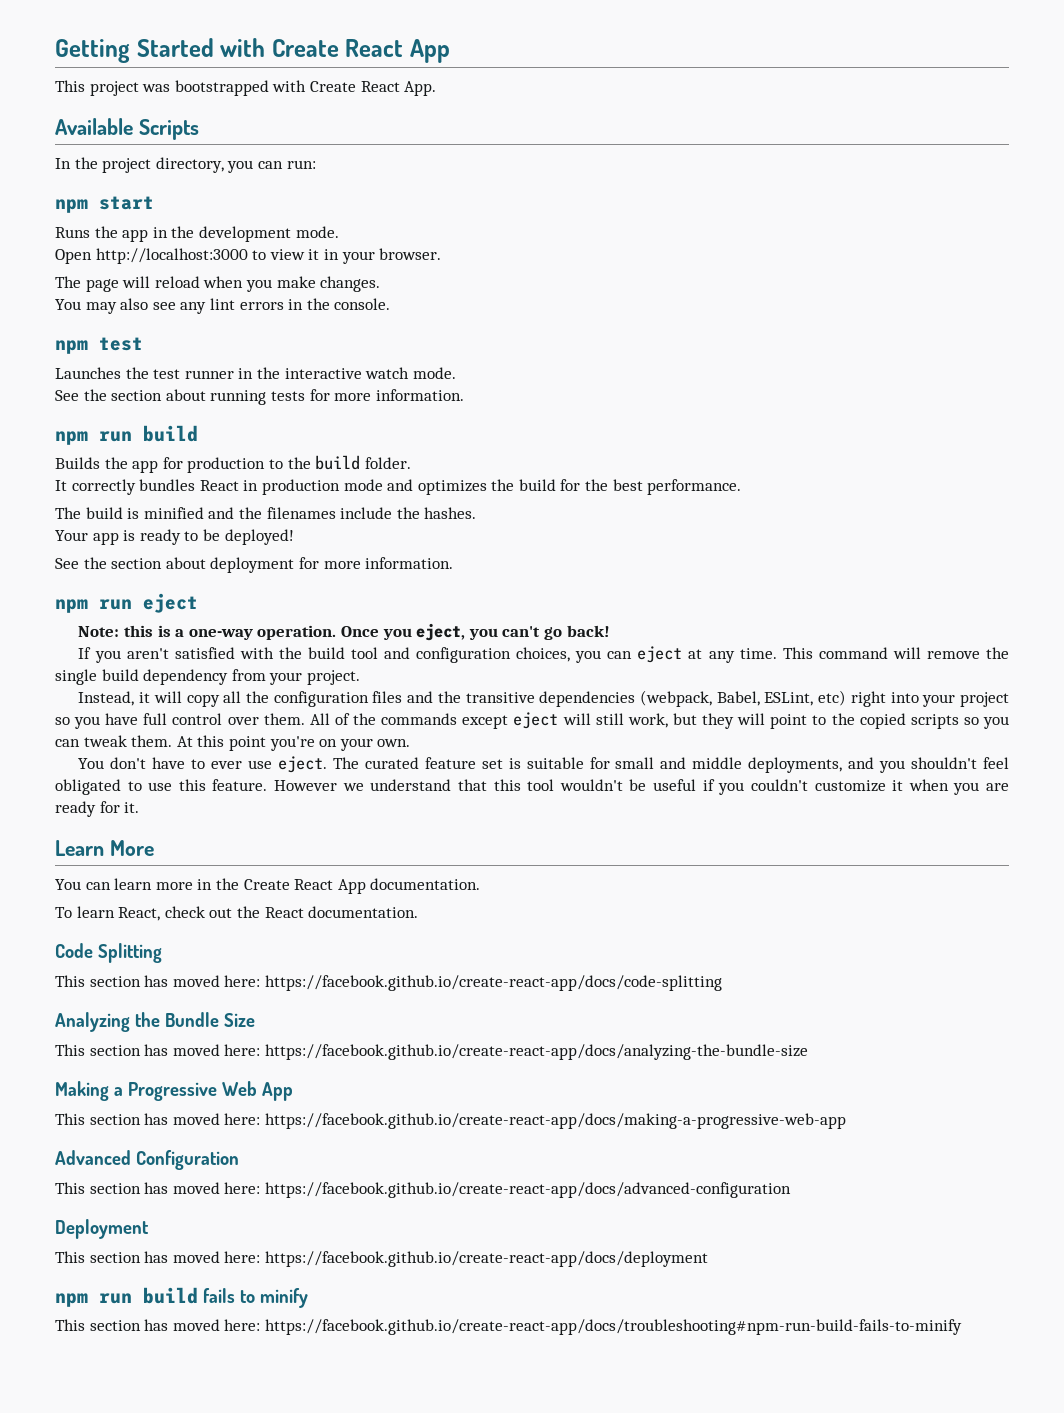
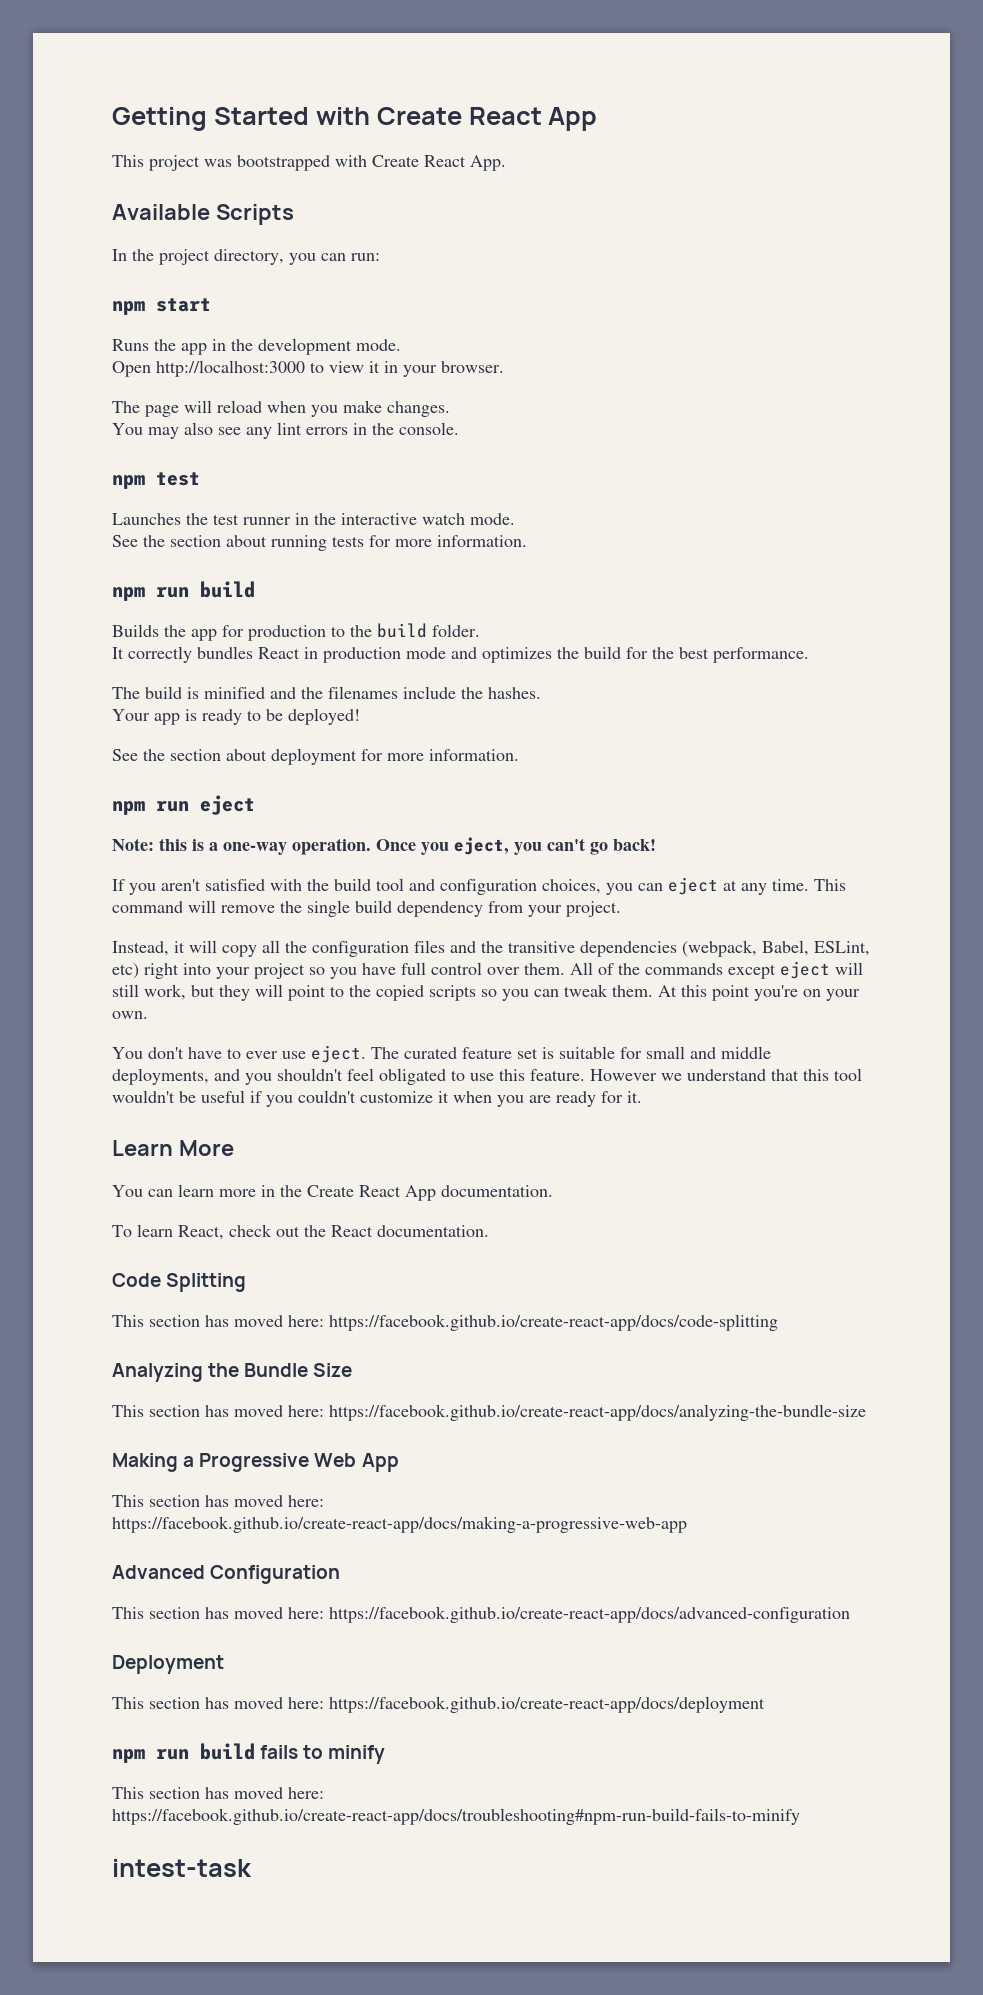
(962, 1327) none -> [112,1859,252,1877] // intest-task

